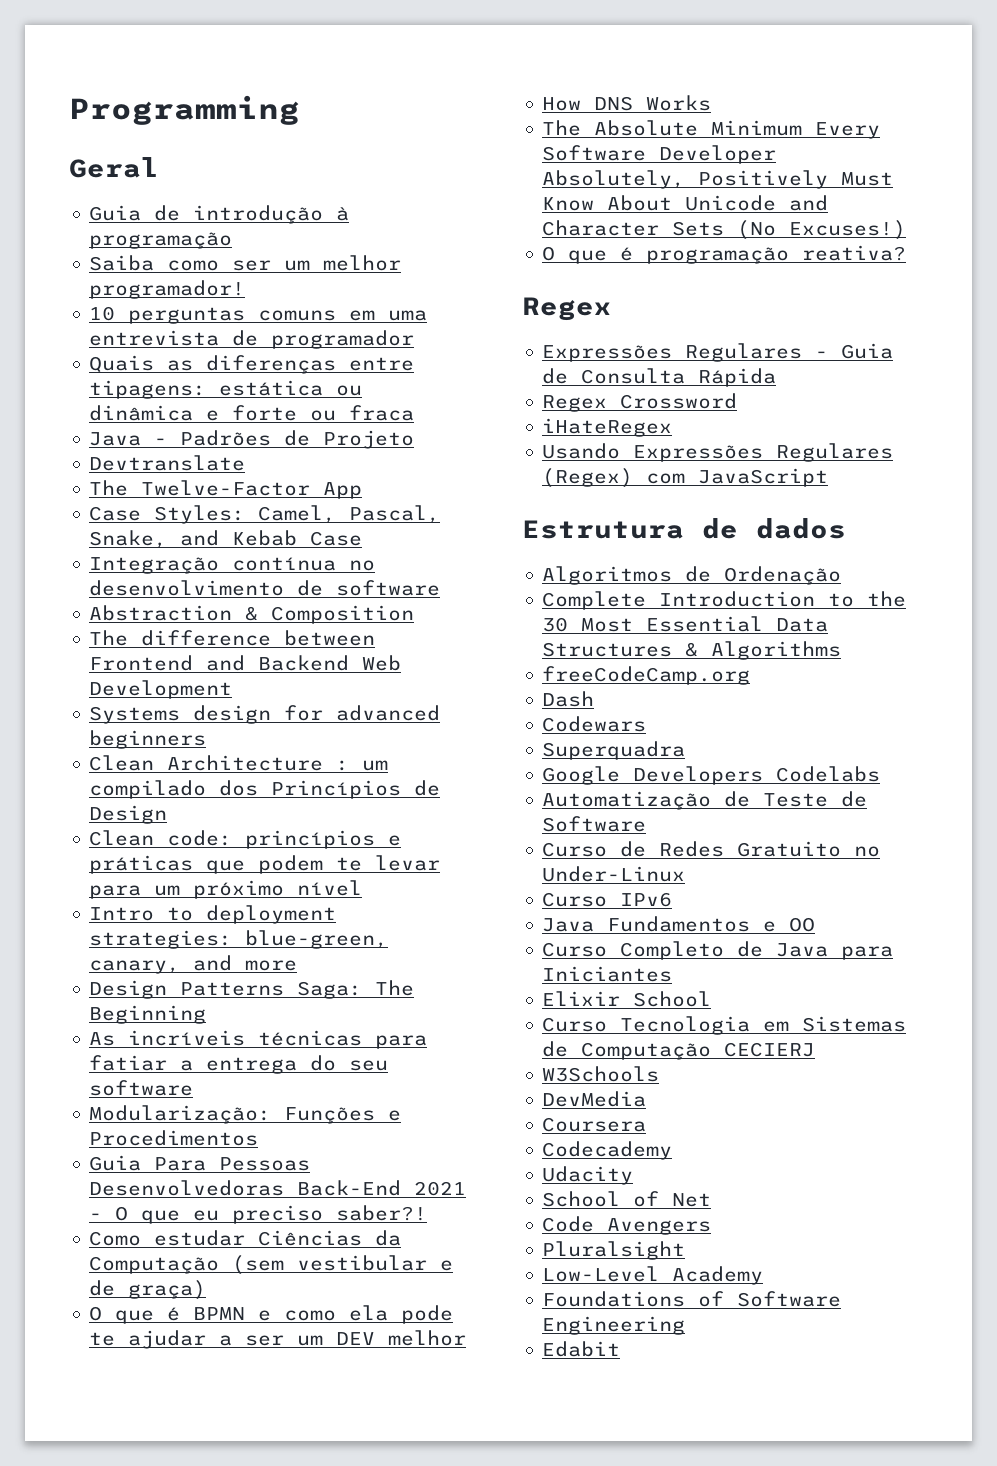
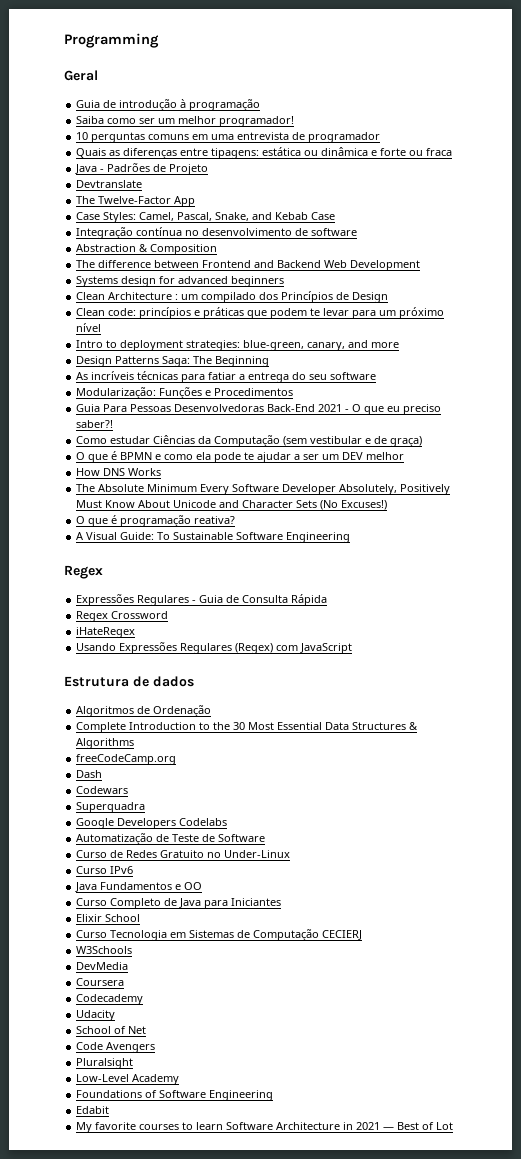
(907, 253) none -> [76,532,351,543] // A Visual Guide: To Sustainable Software Engineering
(621, 1349) none -> [76,1122,454,1133] // My favorite courses to learn Software Architecture in 2021 — Best of Lot

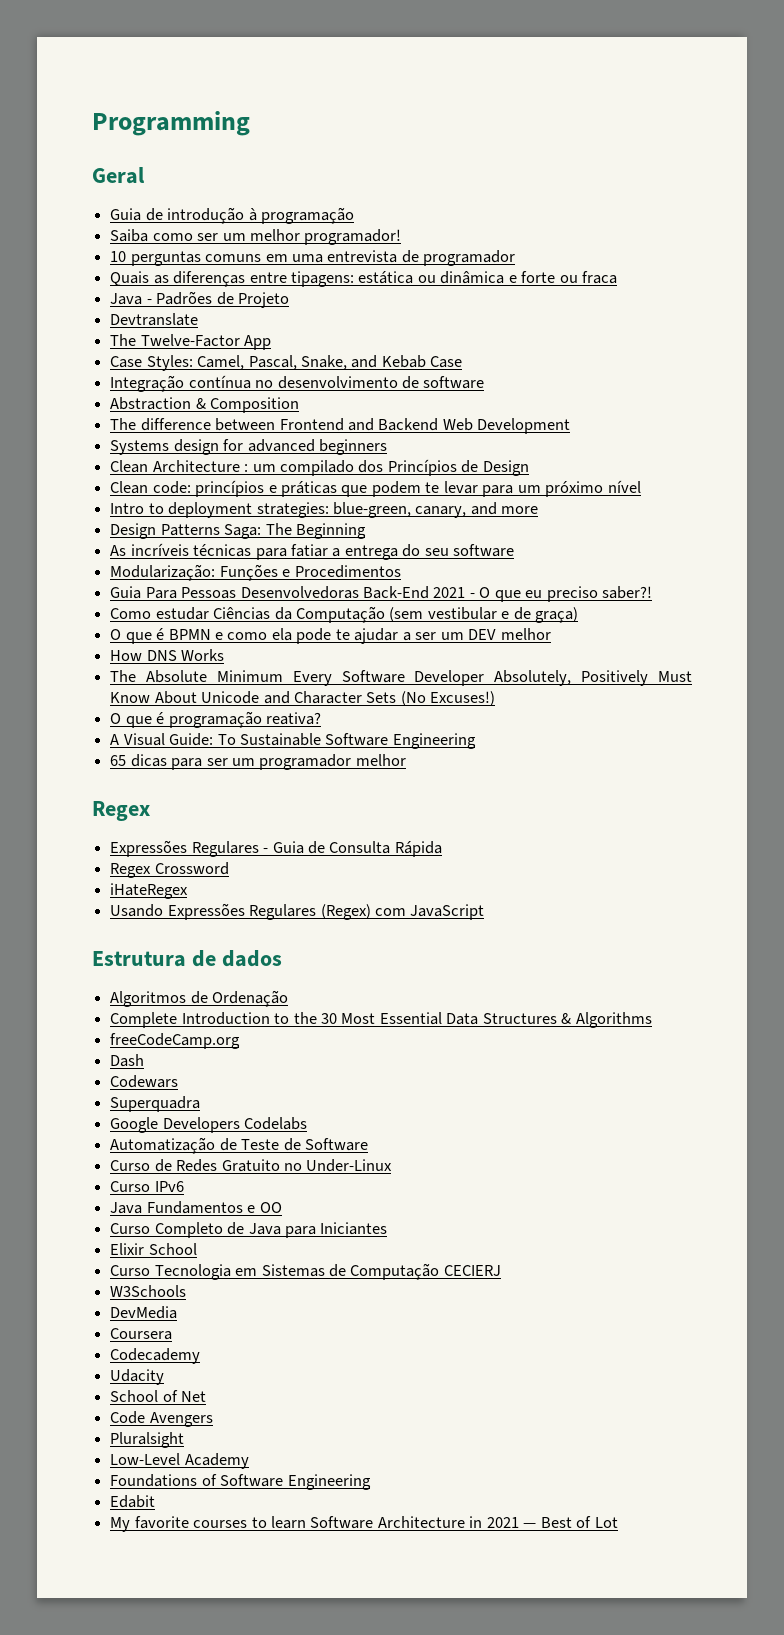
(351, 537) none -> [110,754,406,770] // 65 dicas para ser um programador melhor

